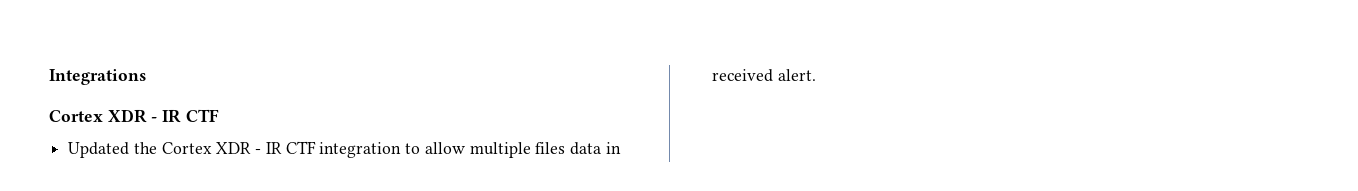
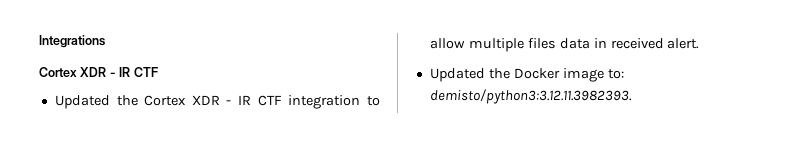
(816, 75) none -> [429,68,624,82] [429,89,632,104] // Updated the Docker image to: demisto/python3:3.12.11.3982393.

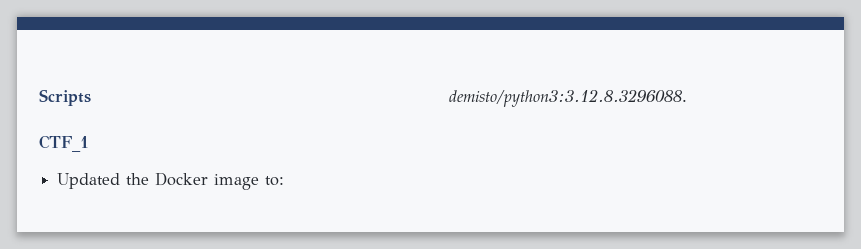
[39,35,105,48] [39,67,158,77] [54,95,380,109] [429,38,700,52] Integrations // Cortex XDR - IR CTF // Updated the Cortex XDR - IR CTF integration to allow multiple files data in received alert. -> [39,89,91,106] [39,135,89,152] Scripts // CTF_1
[429,89,632,104] demisto/python3:3.12.11.3982393. -> [449,89,688,107] demisto/python3:3.12.8.3296088.

